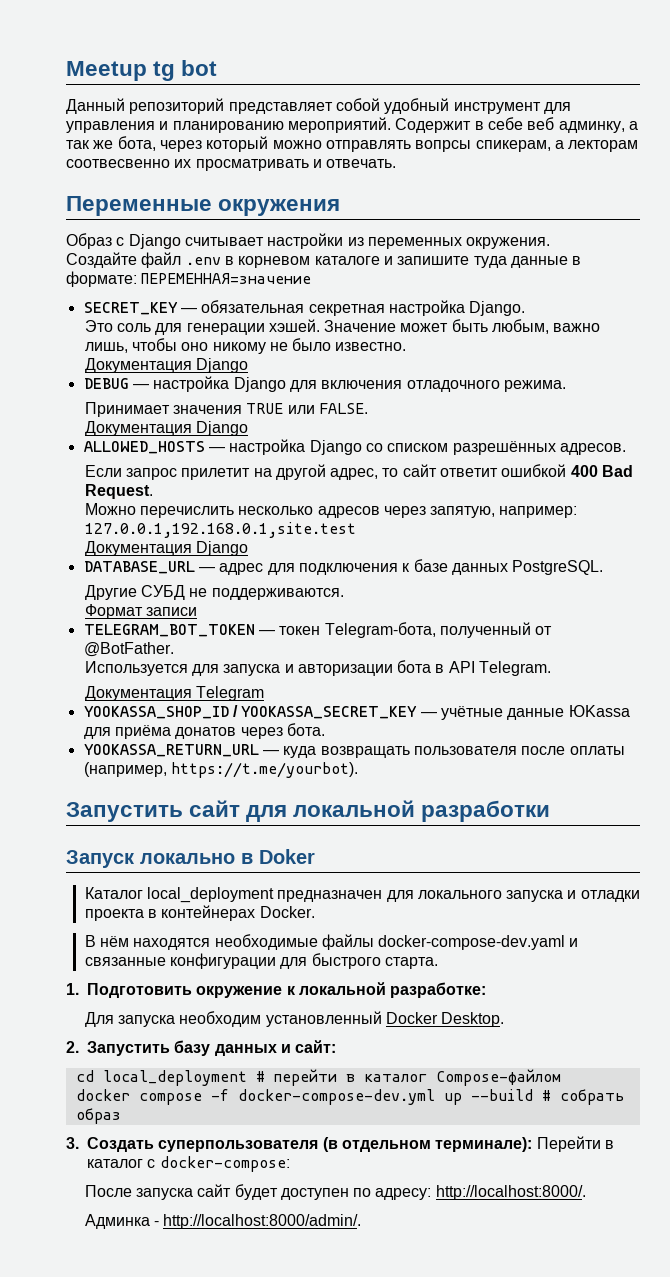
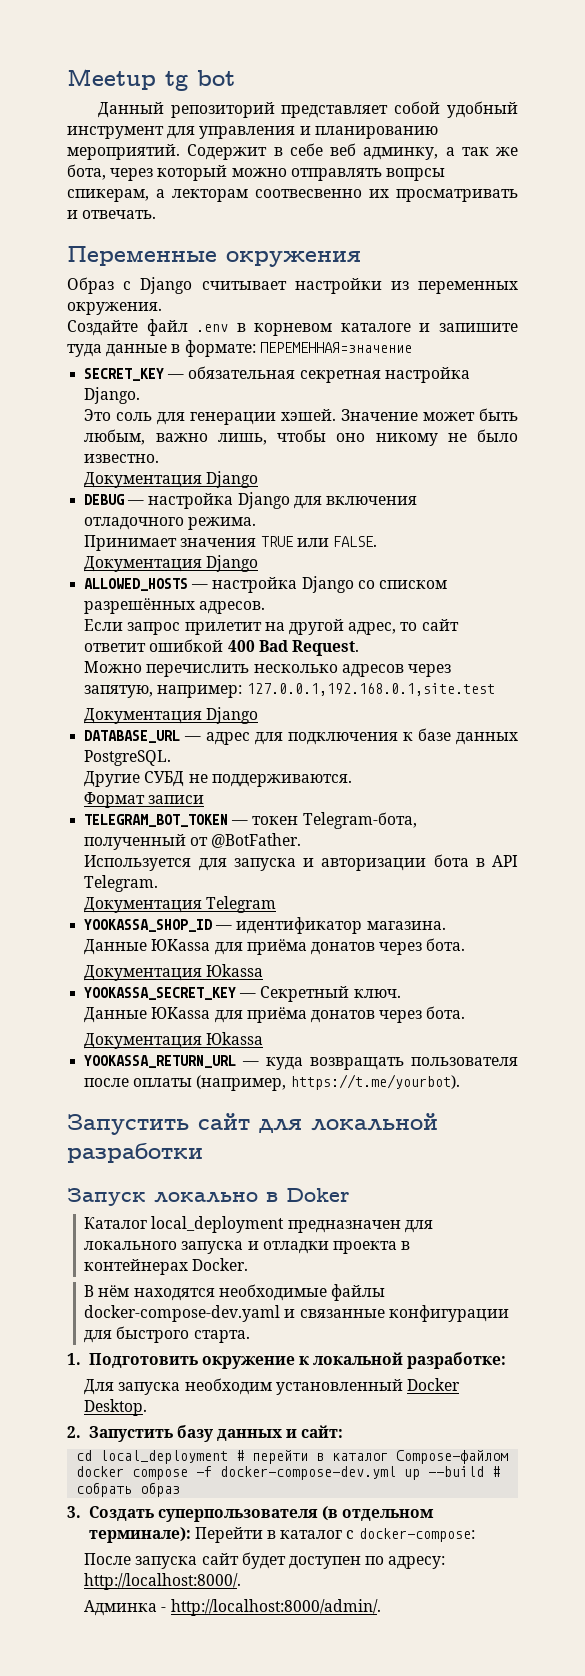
[232,705,630,720] [83,723,325,739] / YOOKASSA_SECRET_KEY — учётные данные ЮKassa для приёма донатов через бота. -> [215,917,446,934] [84,938,466,955] [84,964,264,981] [84,986,401,1002] [84,1006,466,1023] [84,1032,264,1049] — идентификатор магазина. // Данные ЮKassa для приёма донатов через бота. // Документация Юkassa // YOOKASSA_SECRET_KEY — Секретный ключ. // Данные ЮKassa для приёма донатов через бота. // Документация Юkassa

